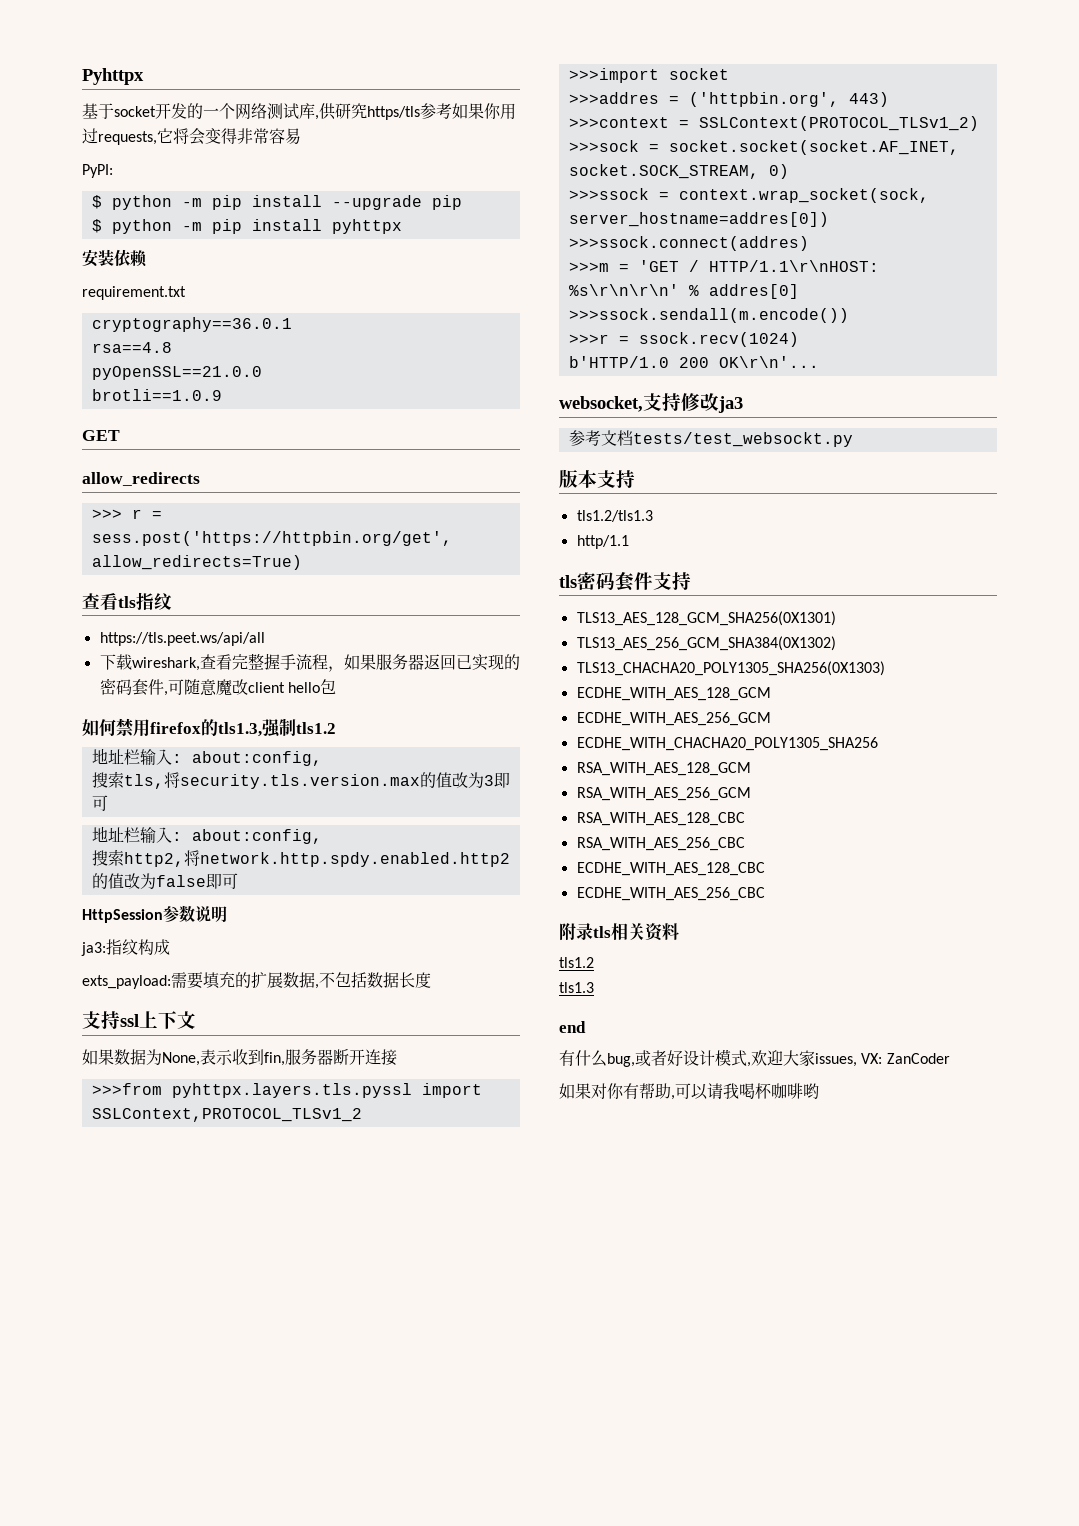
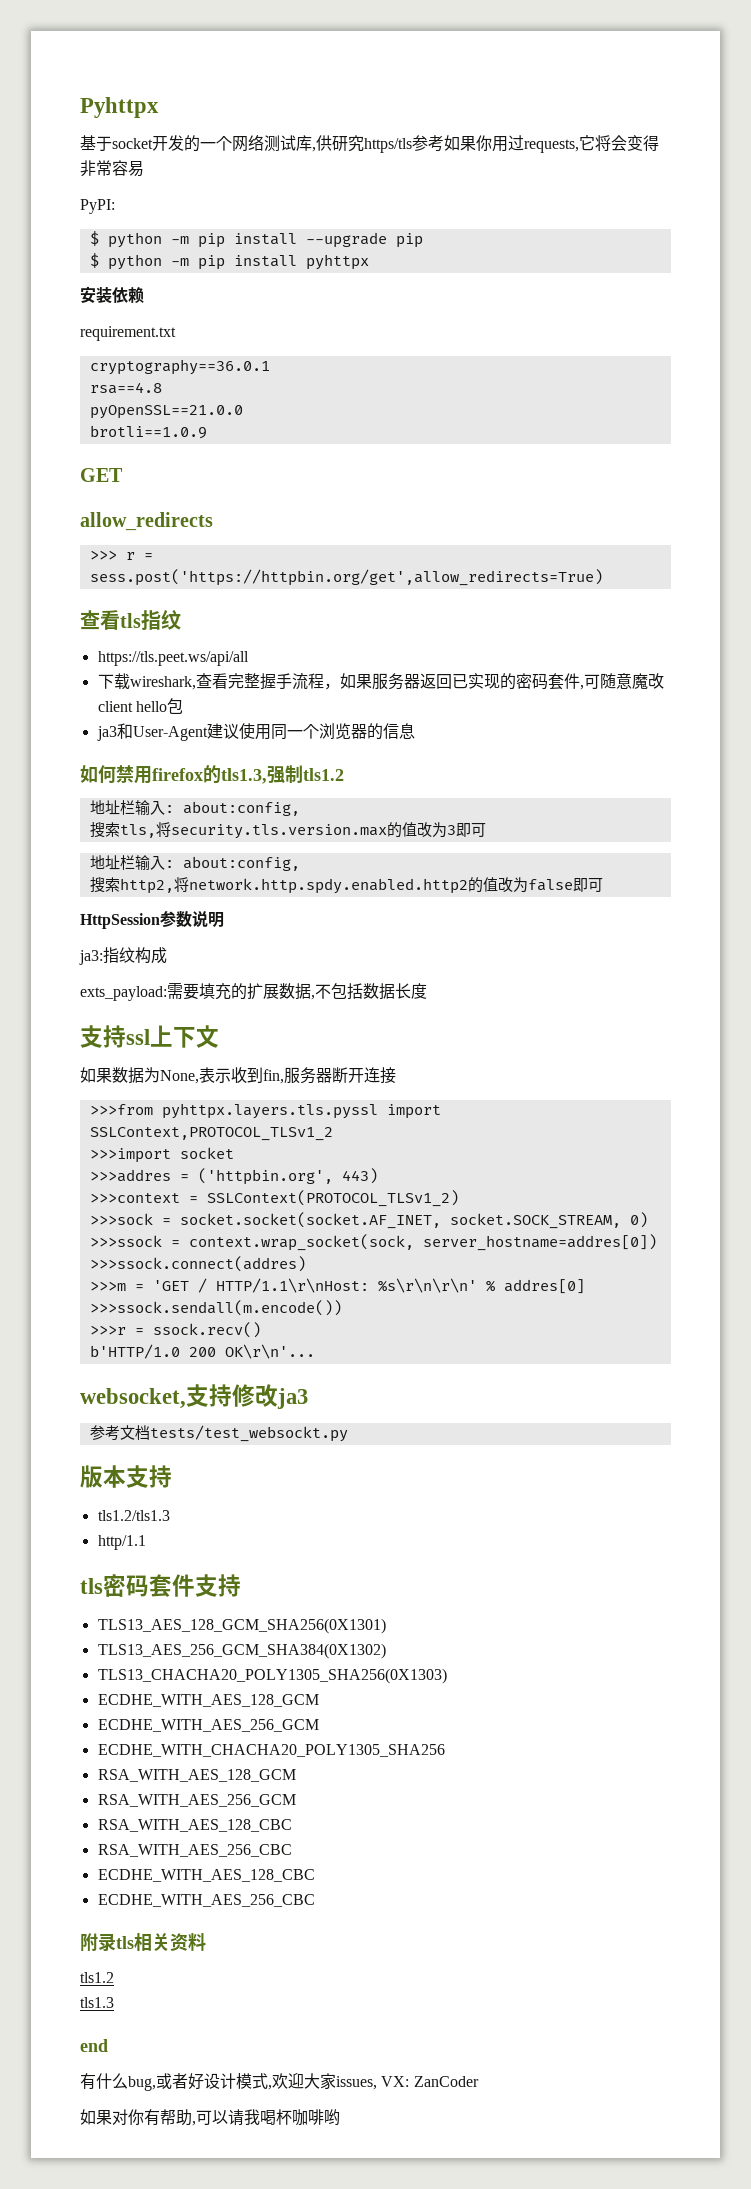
(336, 686) none -> [96,723,415,741] // ja3和User-Agent建议使用同一个浏览器的信息
[708,260,879,272] HTTP/1.1\r\nHOST: -> [215,1278,369,1293] HTTP/1.1\r\nHost:
[638,332,799,347] ssock.recv(1024) -> [152,1322,261,1338] ssock.recv()

